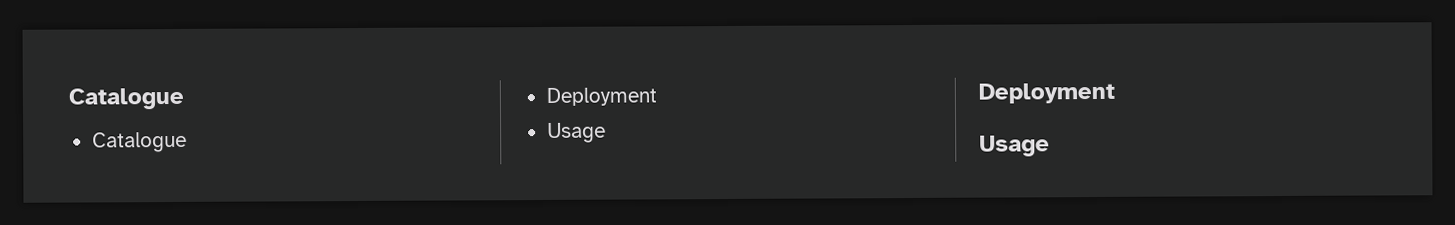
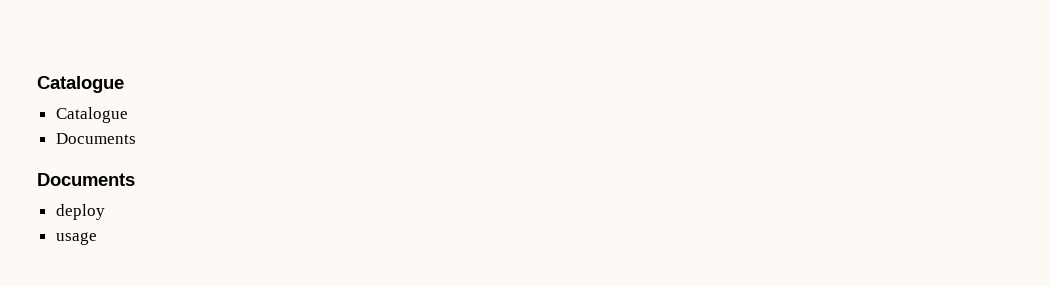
[545,87,657,106] [546,122,606,143] [978,82,1115,104] [979,135,1050,157] Deployment // Usage // Deployment // Usage -> [55,133,136,144] [37,173,135,186] [55,204,105,220] [55,232,97,245] Documents // Documents // deploy // usage

